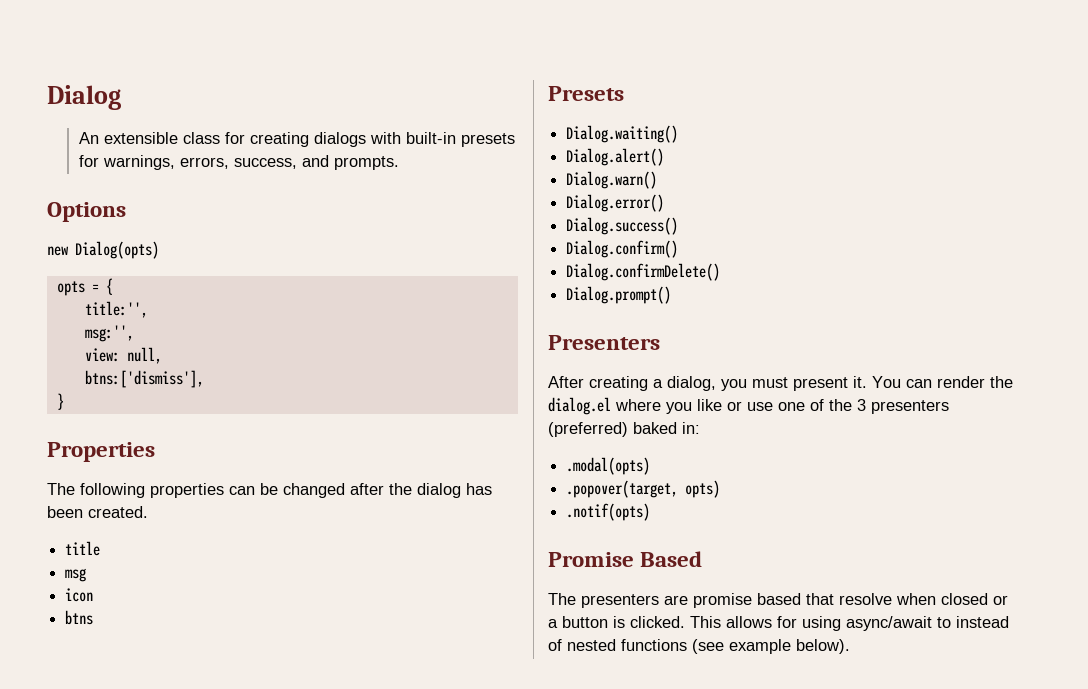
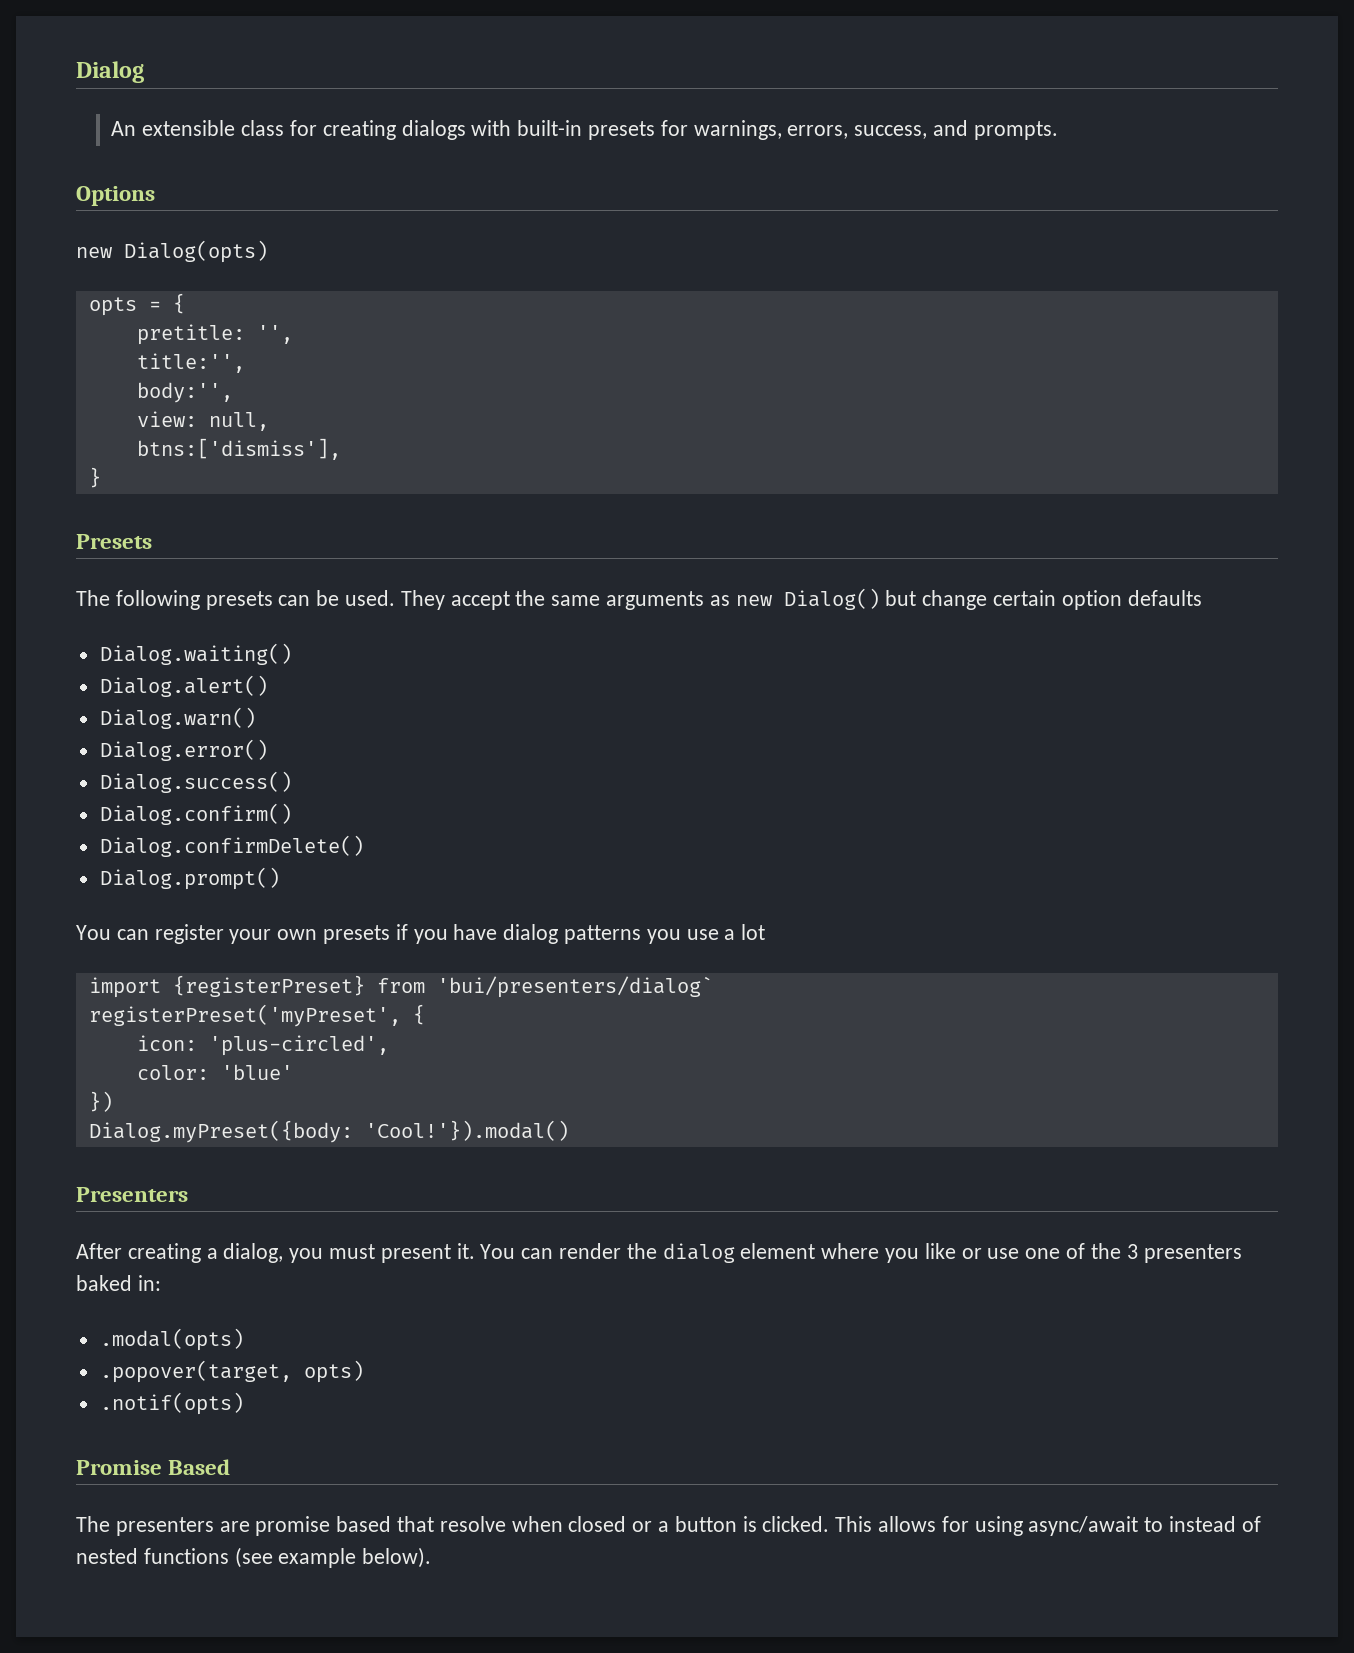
(113, 286) none -> [136,324,293,345] // pretitle: '',
[84,325,134,342] msg:'', -> [136,382,233,403] body:'',
[47,442,155,462] Properties -> [76,534,152,549] Presets
[150,483,224,498] properties -> [205,591,273,610] presets
[283,483,492,498] [47,506,148,518] [65,541,101,556] [65,568,87,582] [65,588,94,602] [65,610,94,625] [548,86,624,101] changed after the dialog has been created. // title // msg // icon // btns // Presets -> [345,588,1202,610] used. They accept the same arguments as new Dialog() but change certain option defaults
(672, 295) none -> [76,924,766,944] [88,975,713,998] [88,1004,425,1027] [136,1035,389,1056] [136,1064,293,1080] [88,1091,113,1112] [88,1120,569,1143] // You can register your own presets if you have dialog patterns you use a lot // import {registerPreset} from 'bui/presenters/dialog` // registerPreset('myPreset', { // icon: 'plus-circled', // color: 'blue' // }) // Dialog.myPreset({body: 'Cool!'}).modal()
[548,397,611,415] dialog.el -> [662,1243,816,1263] dialog element
[548,422,628,437] (preferred) -> (1242, 1253) none

